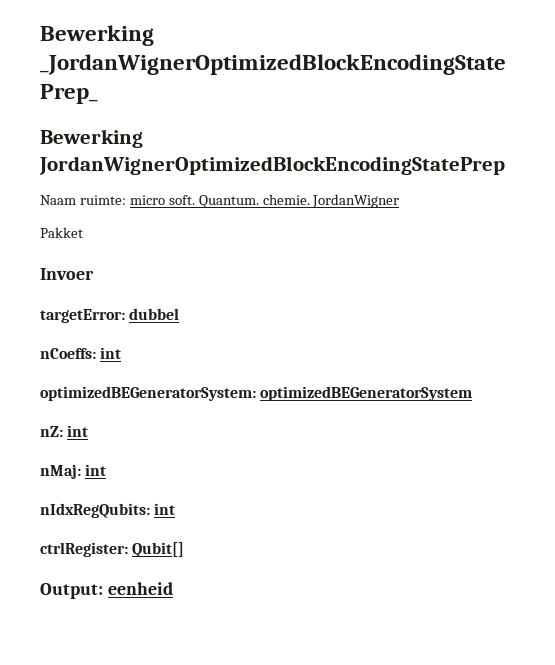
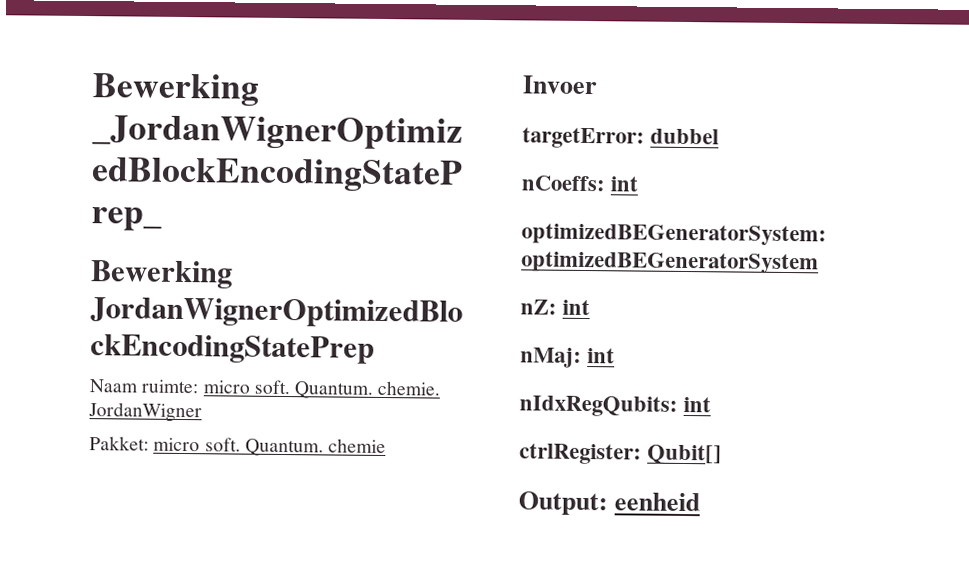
[40,227,83,238] Pakket -> [89,436,387,457] Pakket: micro soft. Quantum. chemie

